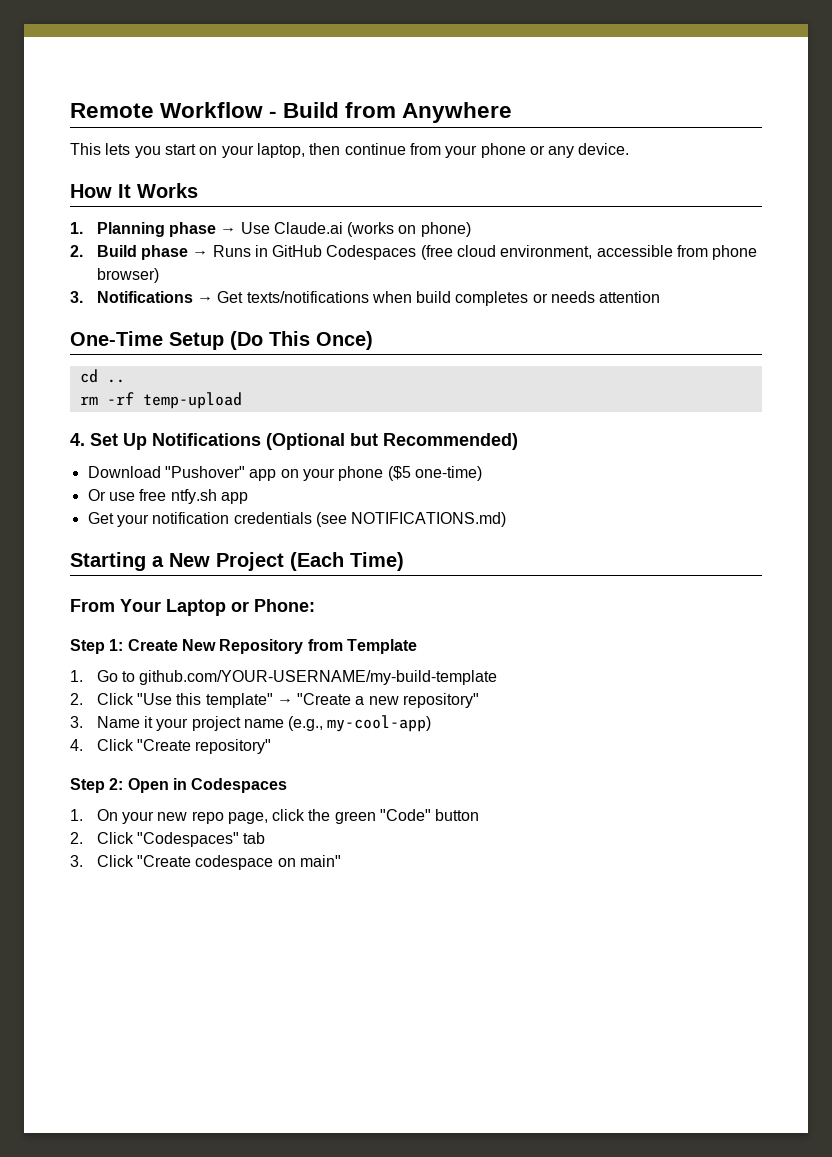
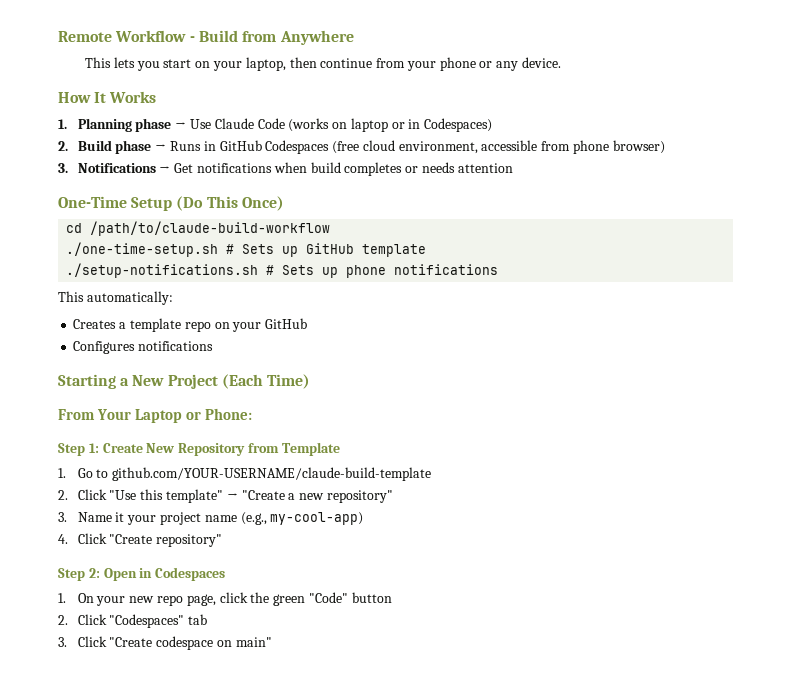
[273,222,471,237] Claude.ai (works on phone) -> [214,118,493,132] Claude Code (works on laptop or in Codespaces)
[246,291,369,303] texts/notifications -> [196,163,272,173] notifications
[106,379,125,383] [79,392,242,409] [70,433,518,450] [87,466,482,481] [87,489,248,504] [87,512,507,527] .. // rm -rf temp-upload // 4. Set Up Notifications (Optional but Recommended) // Download "Pushover" app on your phone ($5 one-time) // Or use free ntfy.sh app // Get your notification credentials (see NOTIFICATIONS.md) -> [90,221,331,236] [66,242,427,257] [66,263,499,278] [58,291,173,305] [73,318,308,332] [73,341,214,354] /path/to/claude-build-workflow // ./one-time-setup.sh # Sets up GitHub template // ./setup-notifications.sh # Sets up phone notifications // This automatically: // Creates a template repo on your GitHub // Configures notifications
[139,670,498,685] github.com/YOUR-USERNAME/my-build-template -> [112,467,432,481] github.com/YOUR-USERNAME/claude-build-template

